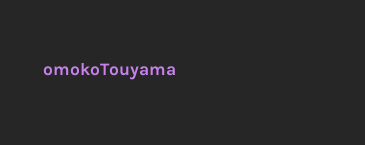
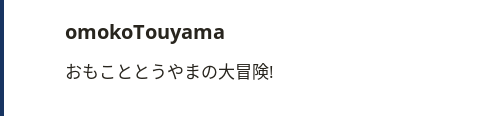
(176, 71) none -> [65,63,274,80] // おもこととうやまの大冒険!

